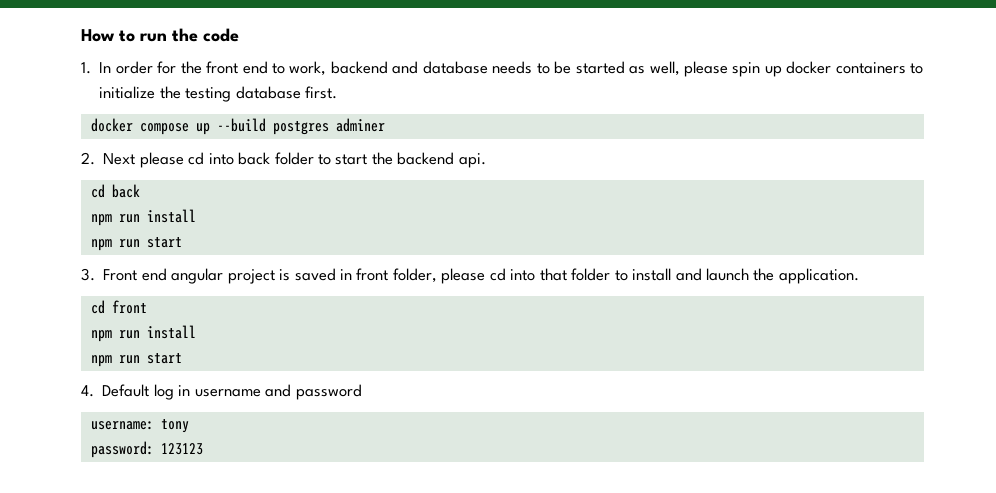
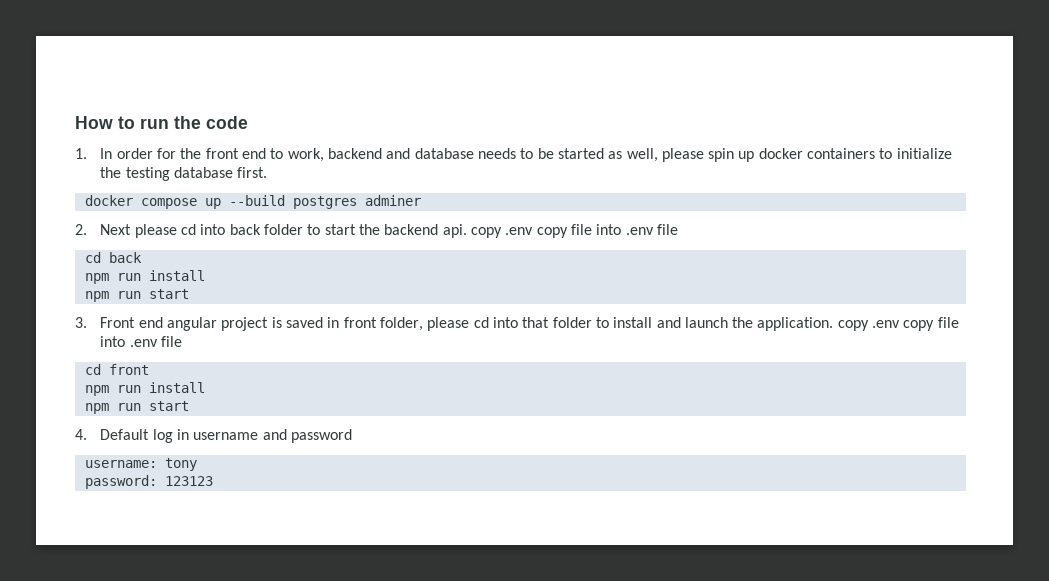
(486, 160) none -> [470,224,678,238] copy .env copy file into .env file
(859, 276) none -> [837,317,959,331] [100,336,183,347] copy .env copy file into .env file

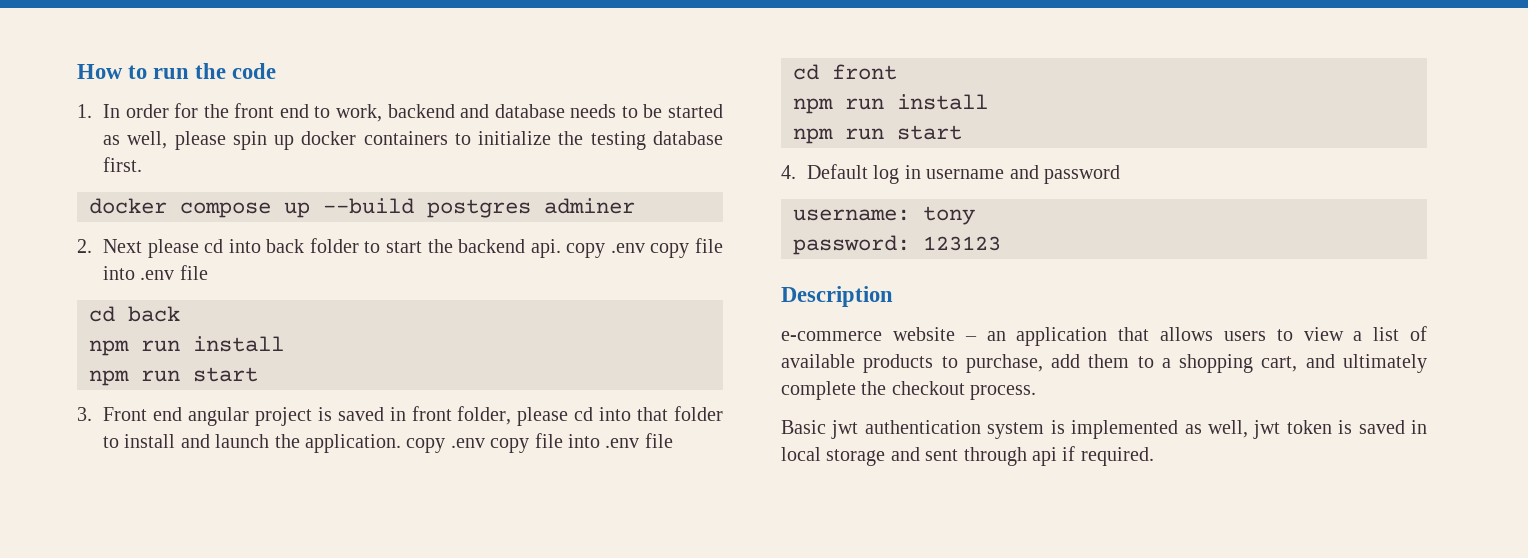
(213, 481) none -> [781,286,893,307] [781,326,1427,346] [781,354,1427,373] [781,381,1037,400] [781,420,1427,439] [781,446,1154,466] // Description // e-commerce website – an application that allows users to view a list of available products to purchase, add them to a shopping cart, and ultimately complete the checkout process. // Basic jwt authentication system is implemented as well, jwt token is saved in local storage and sent through api if required.

